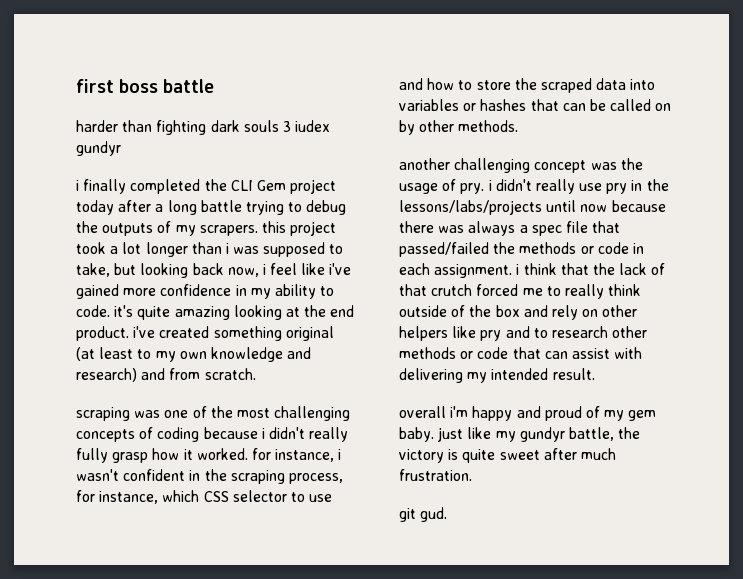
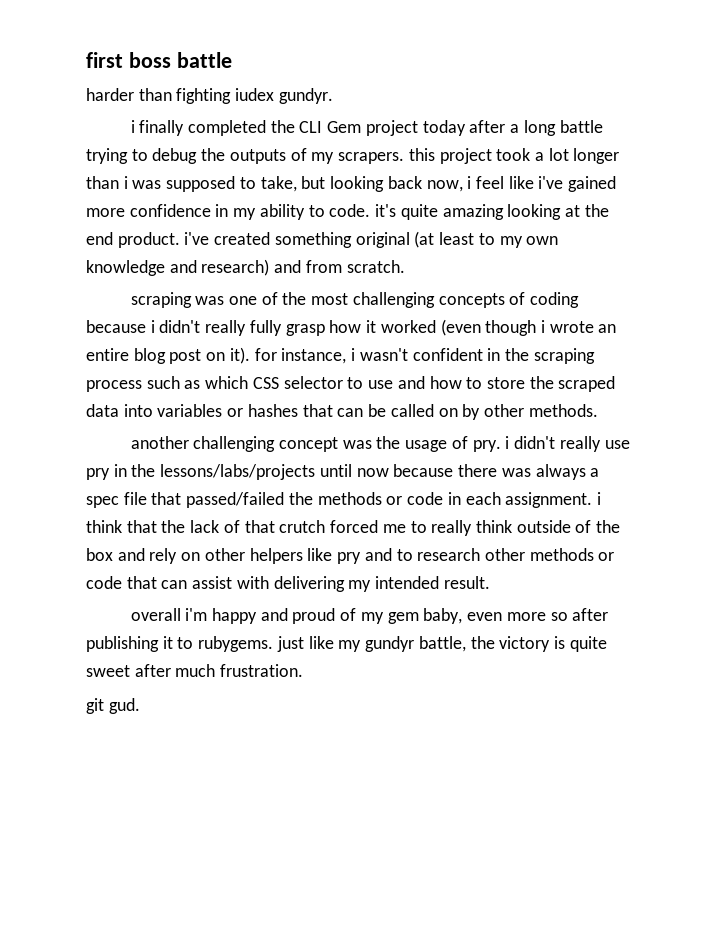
[210,120,331,132] [76,141,121,156] dark souls 3 iudex gundyr -> [235,88,333,104] iudex gundyr.
[196,448,248,460] worked. -> [380,319,617,336] [86,347,250,364] worked (even though i wrote an entire blog post on it).
[288,473,343,484] [76,490,159,504] process, for instance, -> [86,376,201,392] process such as
[399,427,434,442] baby. -> [423,608,609,624] [86,636,274,652] baby, even more so after publishing it to rubygems.

